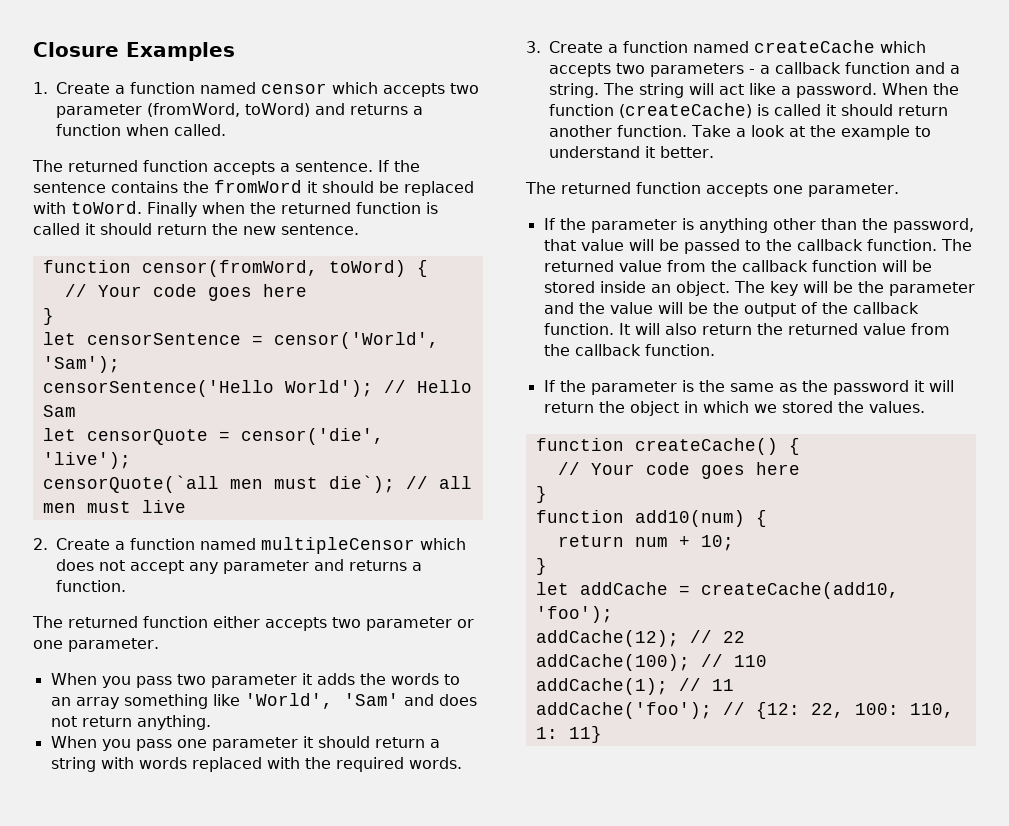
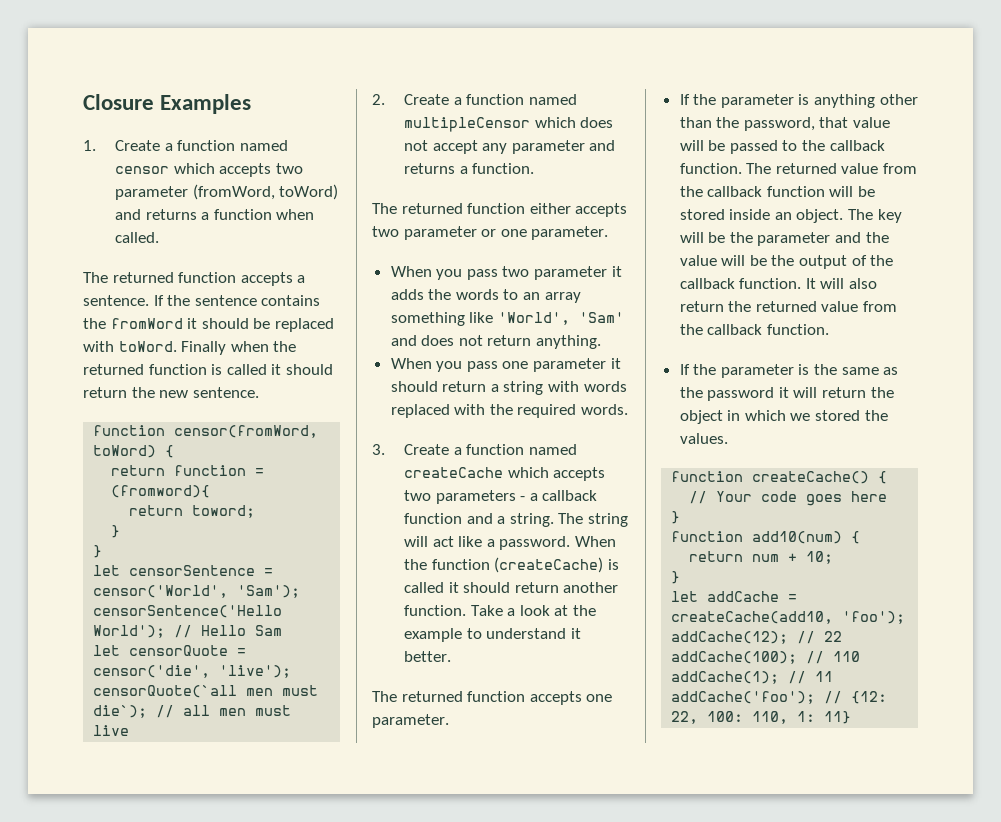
[64,284,307,301] // Your code goes here -> [111,465,265,476] [111,485,211,498] [129,505,256,518] [111,525,121,538] return function = (fromword){ // return toword; // }

